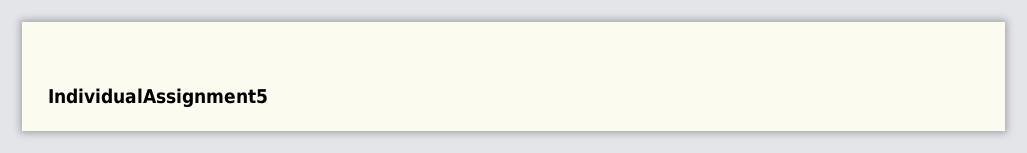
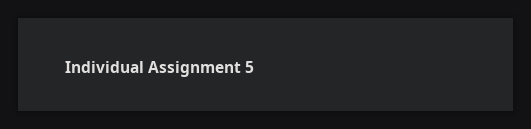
[48,88,268,108] IndividualAssignment5 -> [65,61,255,77] Individual Assignment 5

